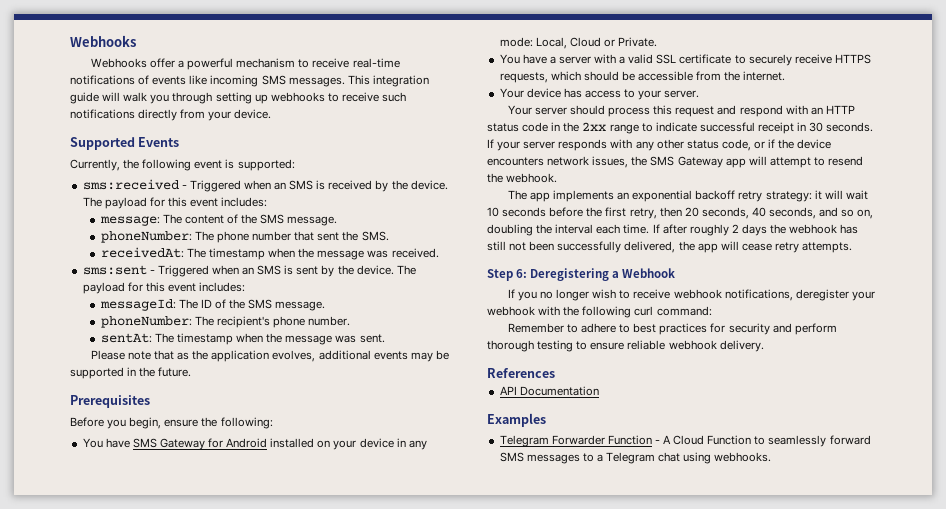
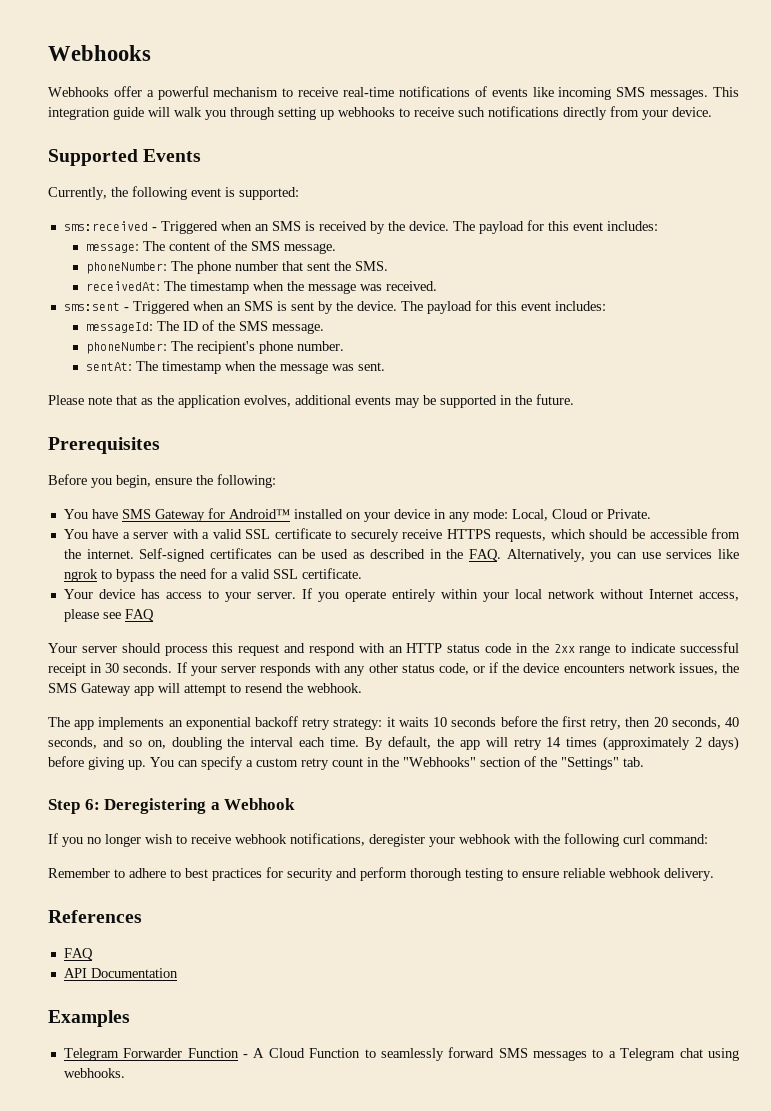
[226,438,268,448] Android -> [228,509,290,519] Android™
(786, 76) none -> [139,548,739,562] [63,568,362,582] Self-signed certificates can be used as described in the FAQ. Alternatively, you can use services like ngrok to bypass the need for a valid SSL certificate.
(700, 94) none -> [301,588,739,602] [63,609,154,622] If you operate entirely within your local network without Internet access, please see FAQ
[824,190,868,200] will wait -> [398,717,429,727] waits
[652,224,859,236] [487,241,853,253] If after roughly 2 days the webhook has still not been successfully delivered, the app will cease retry attempts. -> [365,736,740,751] [48,756,644,770] By default, the app will retry 14 times (approximately 2 days) before giving up. You can specify a custom retry count in the "Webhooks" section of the "Settings" tab.
(555, 373) none -> [63,948,93,960] // FAQ

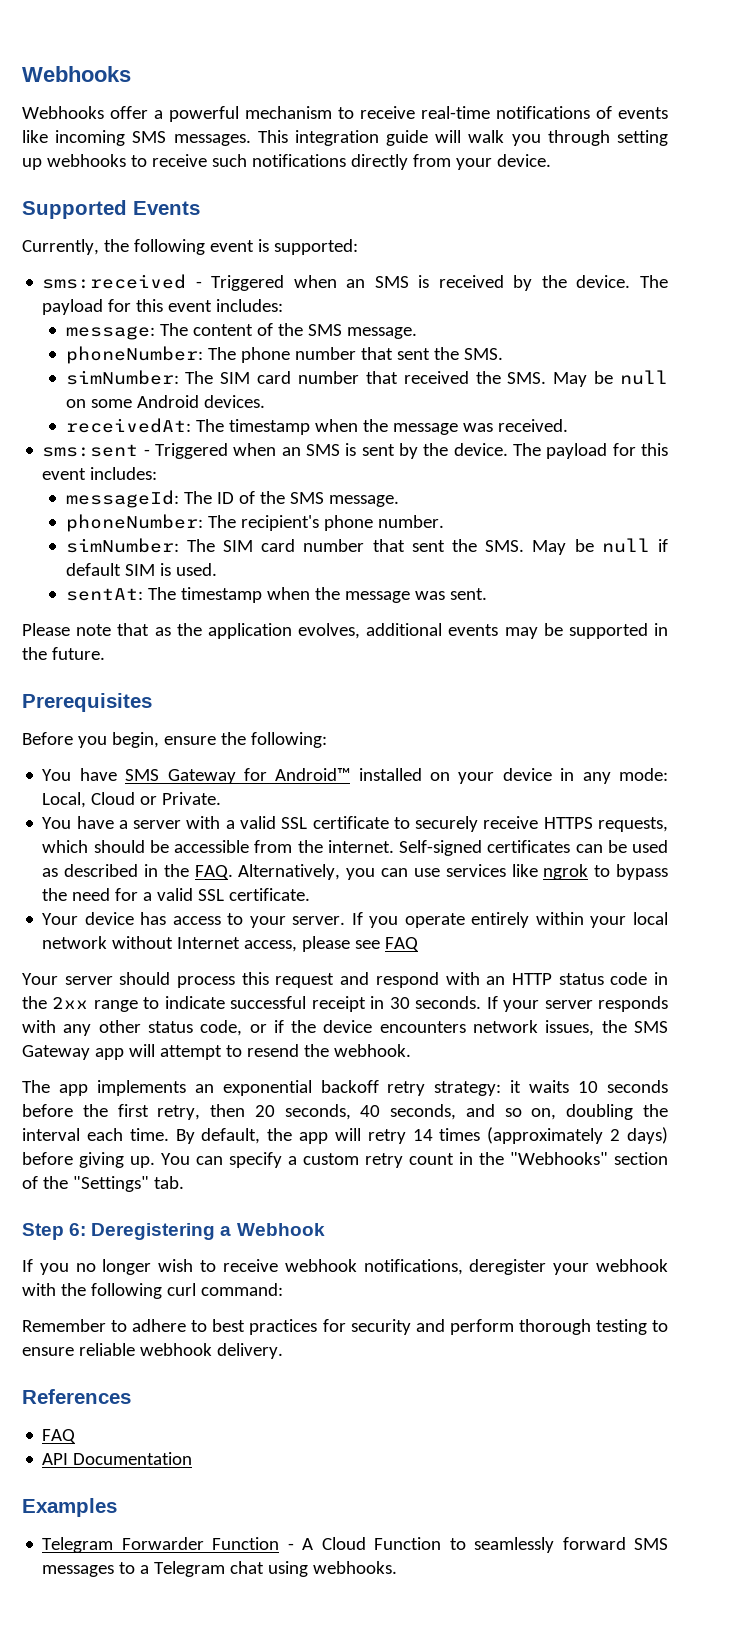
(388, 266) none -> [65,370,668,387] [65,395,265,408] // simNumber: The SIM card number that received the SMS. May be null on some Android devices.
(344, 346) none -> [65,538,669,555] [65,563,217,576] // simNumber: The SIM card number that sent the SMS. May be null if default SIM is used.

